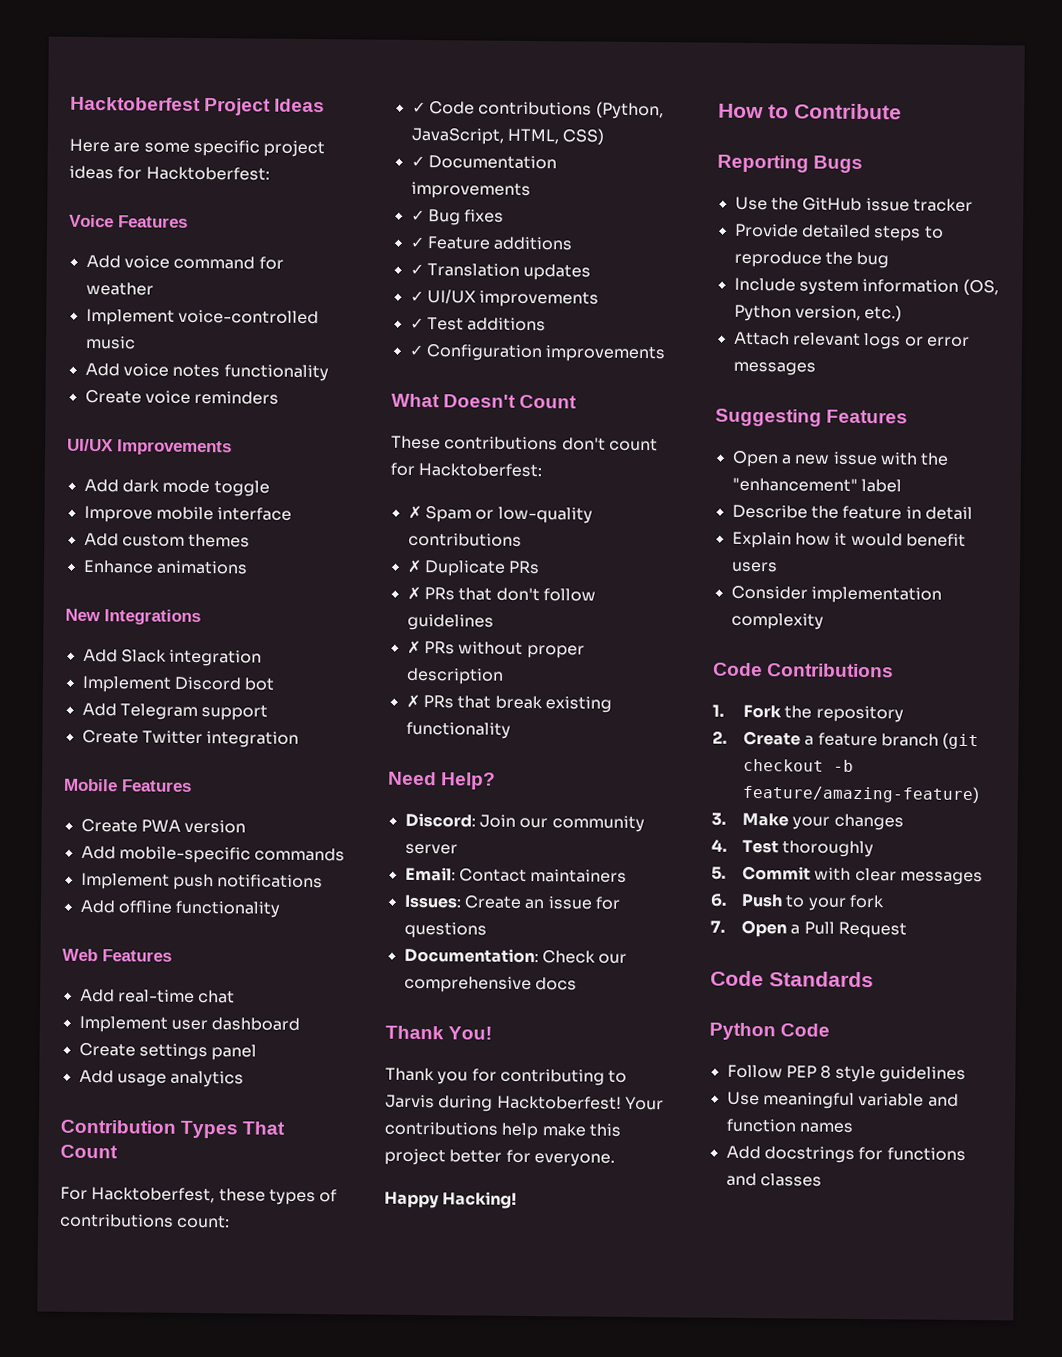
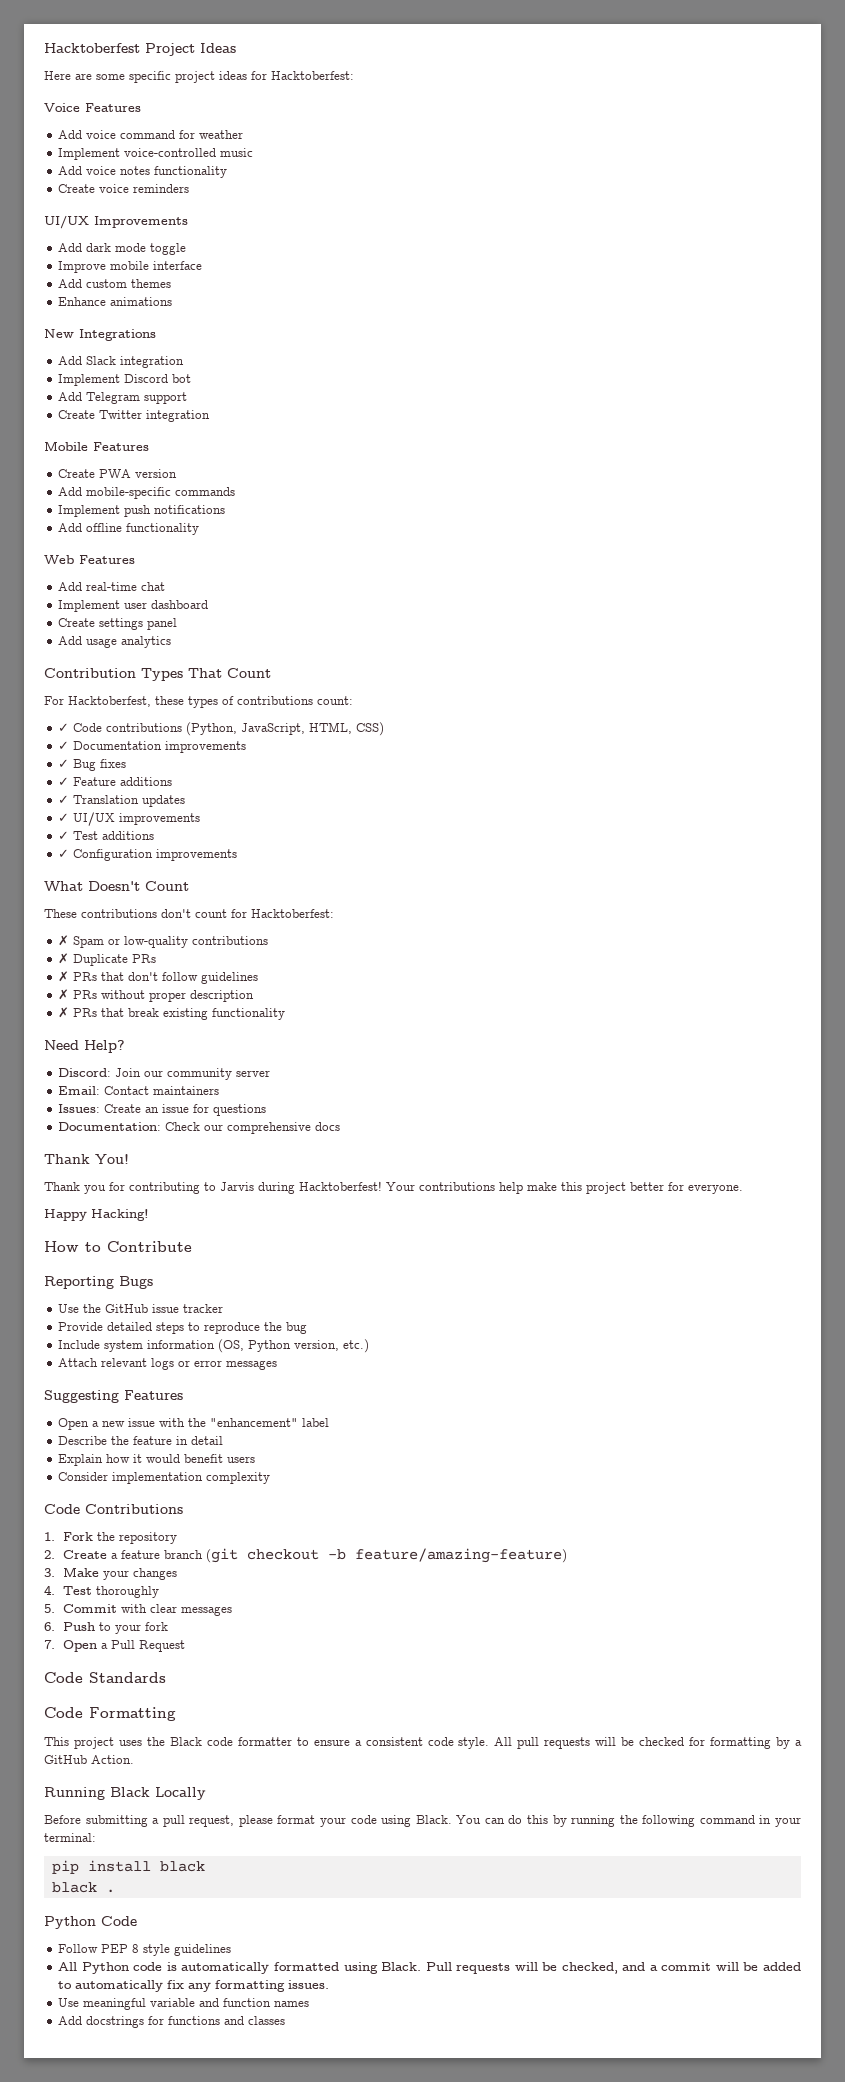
(874, 979) none -> [44,1707,176,1721] [44,1737,803,1749] [44,1755,134,1764] [44,1787,206,1800] [44,1815,801,1827] [44,1833,96,1842] [51,1860,205,1874] [51,1882,115,1893] // Code Formatting // This project uses the Black code formatter to ensure a consistent code style. All pull requests will be checked for formatting by a GitHub Action. // Running Black Locally // Before submitting a pull request, please format your code using Black. You can do this by running the following command in your terminal: // pip install black // black .
(966, 1074) none -> [58,1962,802,1974] [58,1980,330,1992] // All Python code is automatically formatted using Black. Pull requests will be checked, and a commit will be added to automatically fix any formatting issues.

